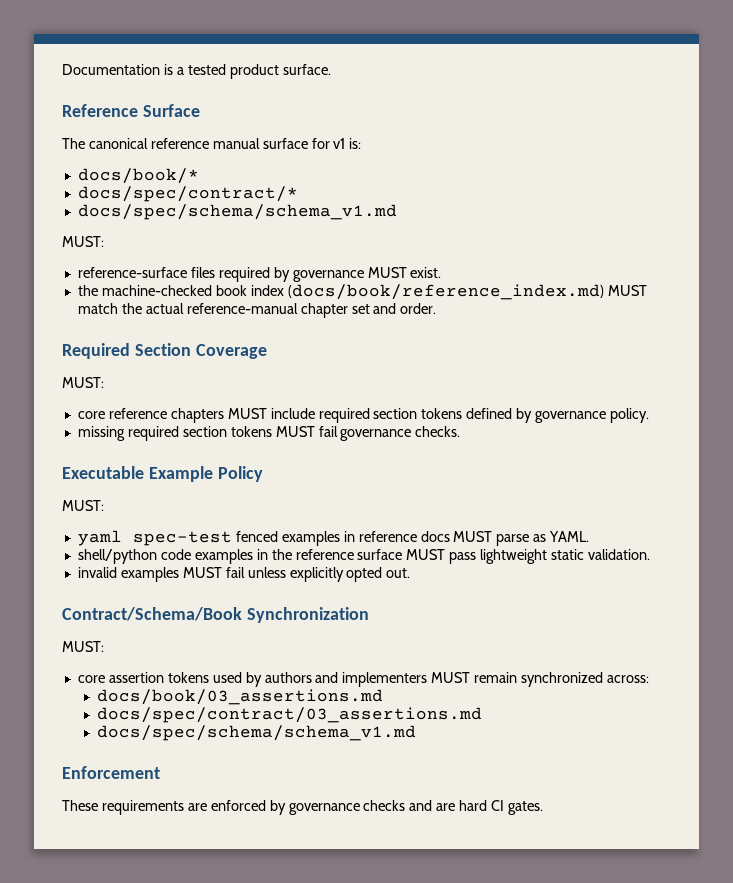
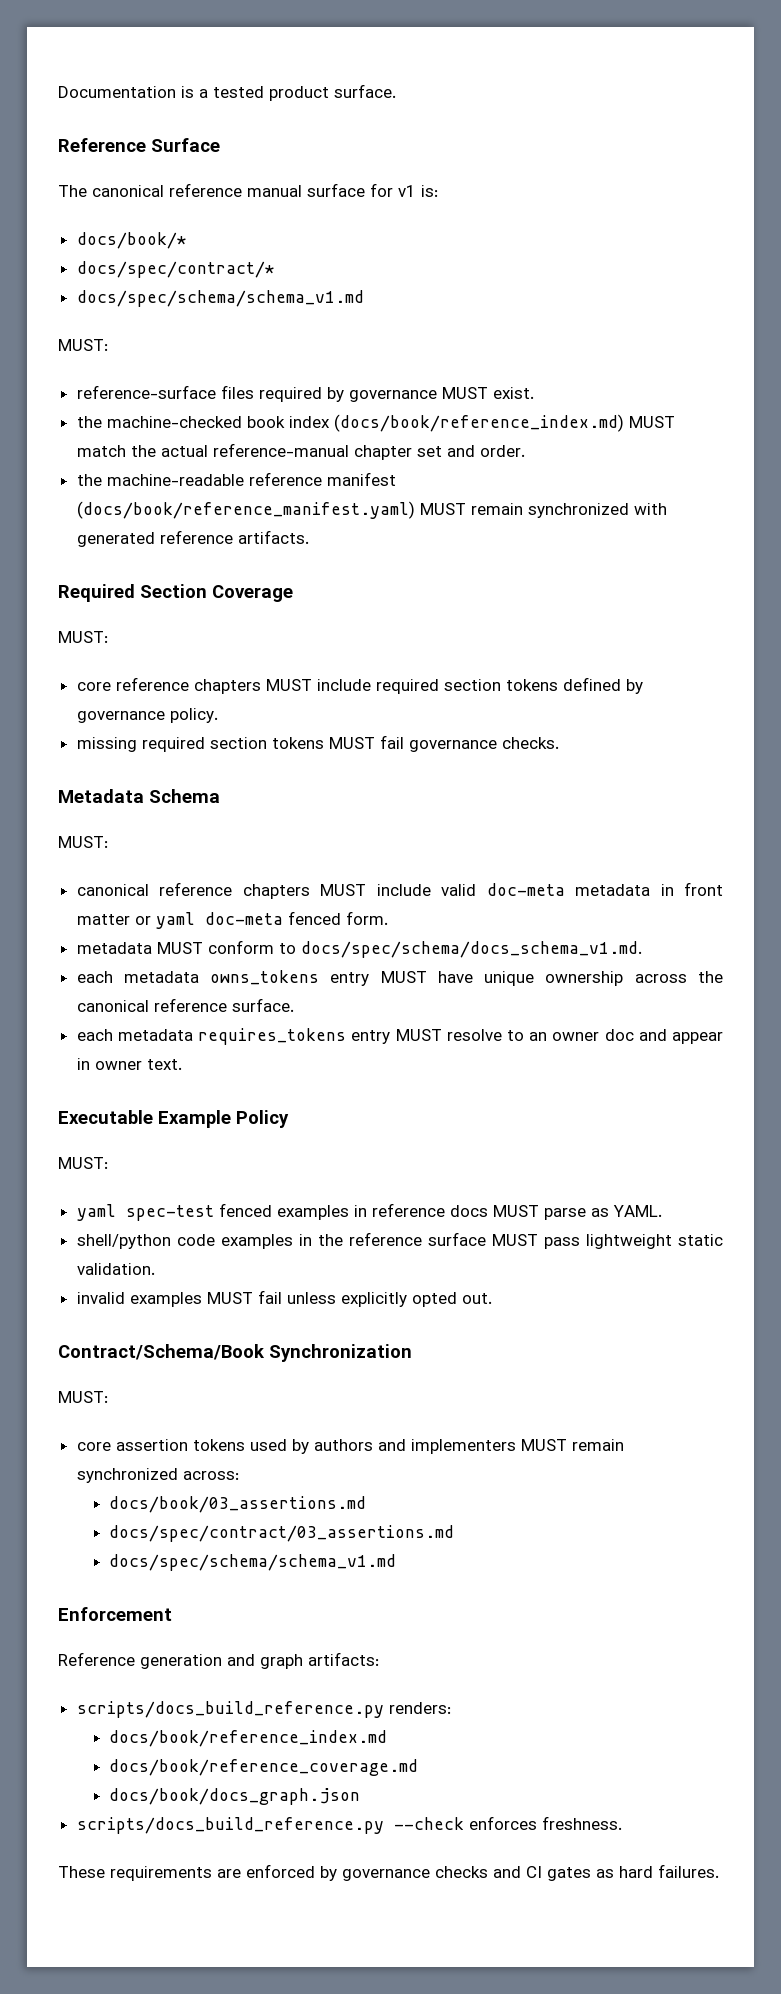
(437, 308) none -> [76,472,396,486] [76,501,667,519] [76,530,309,547] // the machine-readable reference manifest (docs/book/reference_manifest.yaml) MUST remain synchronized with generated reference artifacts.
(461, 431) none -> [58,789,220,803] [58,836,108,848] [76,882,723,899] [76,911,388,929] [76,940,642,958] [76,970,723,986] [76,998,294,1012] [76,1028,723,1045] [76,1058,182,1070] // Metadata Schema // MUST: // canonical reference chapters MUST include valid doc-meta metadata in front matter or yaml doc-meta fenced form. // metadata MUST conform to docs/spec/schema/docs_schema_v1.md. // each metadata owns_tokens entry MUST have unique ownership across the canonical reference surface. // each metadata requires_tokens entry MUST resolve to an owner doc and appear in owner text.
(160, 772) none -> [58,1652,379,1669] [76,1701,451,1718] [109,1730,388,1747] [109,1759,419,1776] [109,1788,361,1805] [76,1816,622,1834] // Reference generation and graph artifacts: // scripts/docs_build_reference.py renders: // docs/book/reference_index.md // docs/book/reference_coverage.md // docs/book/docs_graph.json // scripts/docs_build_reference.py --check enforces freshness.
[436,800,544,815] are hard CI gates. -> [526,1864,719,1881] CI gates as hard failures.

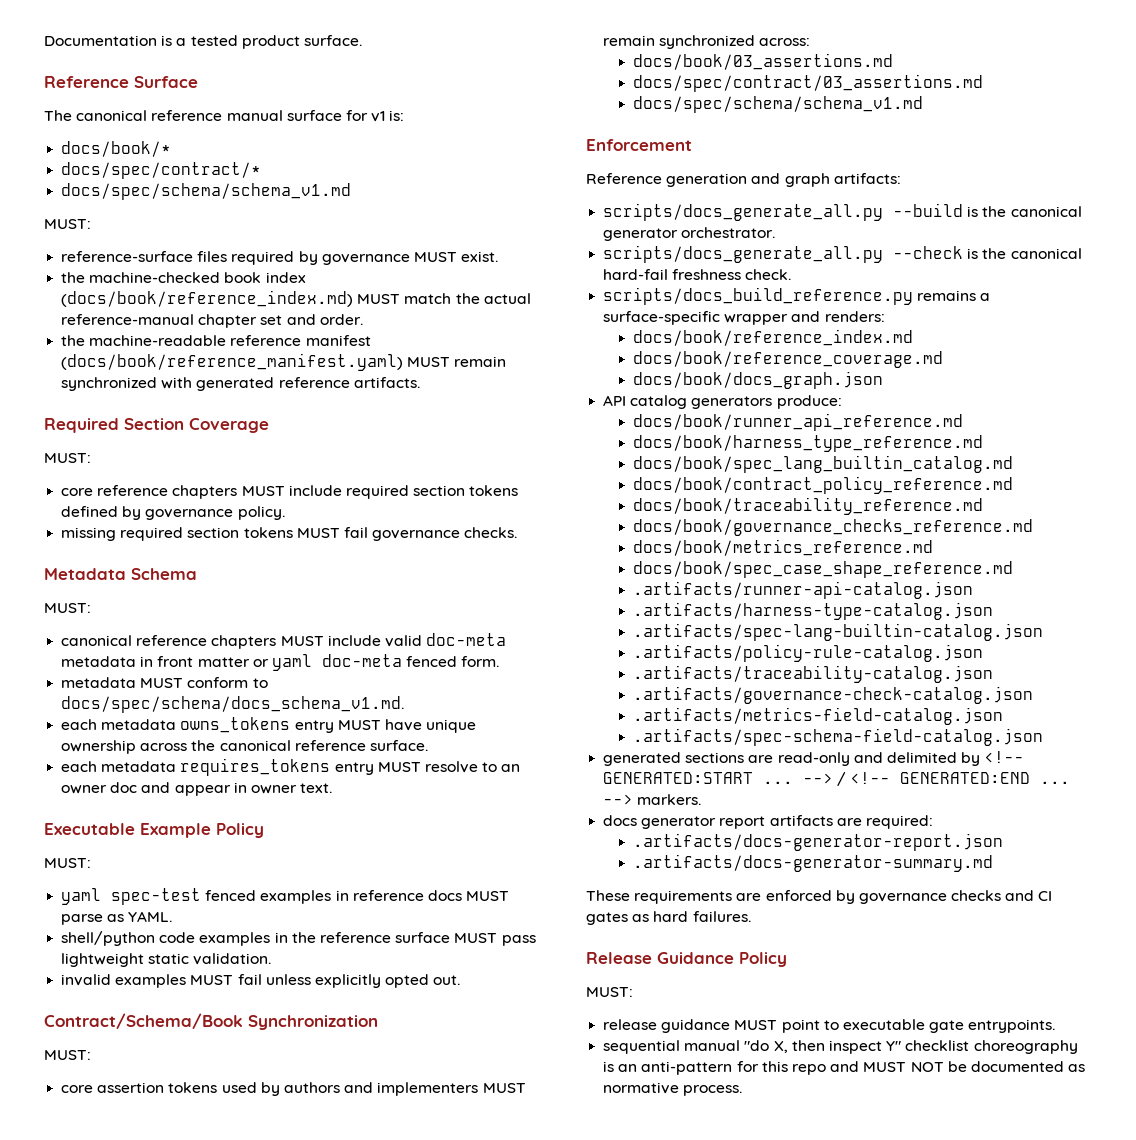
[76,1701,451,1718] [109,1730,388,1747] [109,1759,419,1776] [109,1788,361,1805] [76,1816,622,1834] scripts/docs_build_reference.py renders: // docs/book/reference_index.md // docs/book/reference_coverage.md // docs/book/docs_graph.json // scripts/docs_build_reference.py --check enforces freshness. -> [603,203,1082,221] [603,227,776,241] [603,245,1082,263] [603,269,792,280] [603,287,991,305] [603,311,885,325] [633,329,914,346] [633,351,944,368] [633,371,884,389] [603,395,842,409] [633,413,964,431] [633,435,984,452] [633,455,1014,473] [633,476,1014,494] [633,497,984,515] [633,519,1034,536] [633,539,934,556] [633,561,1014,578] [633,581,974,599] [633,602,994,620] [633,623,1044,641] [633,644,984,662] [633,665,994,683] [633,686,1034,704] [633,707,1004,725] [633,728,1044,746] [603,751,1025,766] [603,772,1071,786] [603,794,702,805] [603,815,933,829] [633,833,1004,851] [633,854,994,872] scripts/docs_generate_all.py --build is the canonical generator orchestrator. // scripts/docs_generate_all.py --check is the canonical hard-fail freshness check. // scripts/docs_build_reference.py remains a surface-specific wrapper and renders: // docs/book/reference_index.md // docs/book/reference_coverage.md // docs/book/docs_graph.json // API catalog generators produce: // docs/book/runner_api_reference.md // docs/book/harness_type_reference.md // docs/book/spec_lang_builtin_catalog.md // docs/book/contract_policy_reference.md // docs/book/traceability_reference.md // docs/book/governance_checks_reference.md // docs/book/metrics_reference.md // docs/book/spec_case_shape_reference.md // .artifacts/runner-api-catalog.json // .artifacts/harness-type-catalog.json // .artifacts/spec-lang-builtin-catalog.json // .artifacts/policy-rule-catalog.json // .artifacts/traceability-catalog.json // .artifacts/governance-check-catalog.json // .artifacts/metrics-field-catalog.json // .artifacts/spec-schema-field-catalog.json // generated sections are read-only and delimited by <!-- GENERATED:START ... --> / <!-- GENERATED:END ... --> markers. // docs generator report artifacts are required: // .artifacts/docs-generator-report.json // .artifacts/docs-generator-summary.md
(719, 1871) none -> [586,952,787,967] [586,987,633,997] [603,1019,1056,1033] [603,1040,1078,1054] [603,1061,1086,1075] [603,1082,743,1096] // Release Guidance Policy // MUST: // release guidance MUST point to executable gate entrypoints. // sequential manual "do X, then inspect Y" checklist choreography is an anti-pattern for this repo and MUST NOT be documented as normative process.

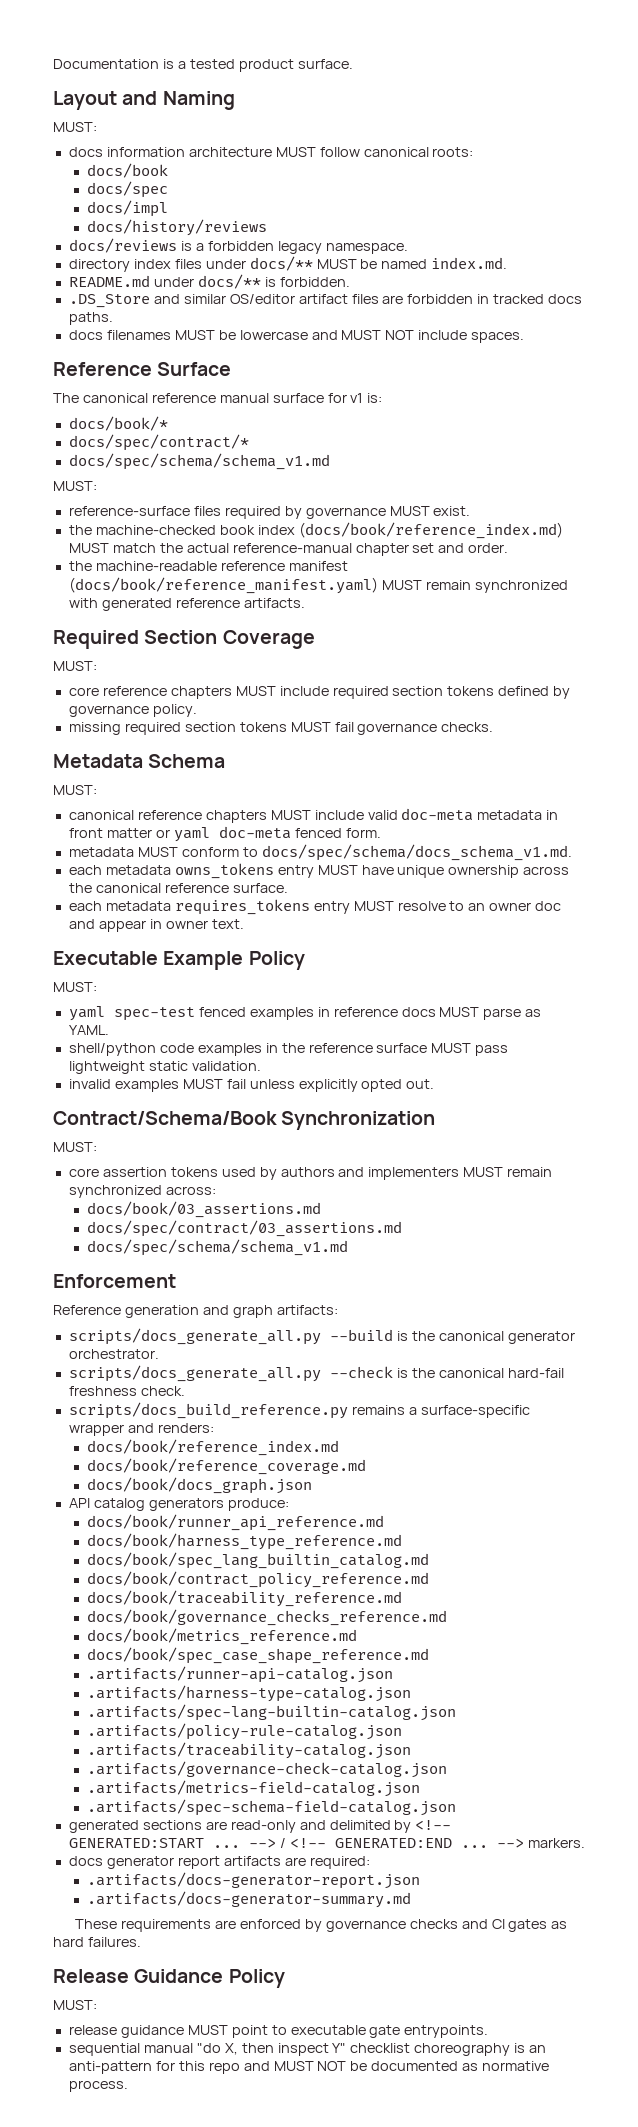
(362, 40) none -> [53,91,235,110] [53,122,97,132] [68,147,474,157] [87,163,169,178] [87,181,169,198] [87,200,169,217] [87,219,268,236] [68,238,408,254] [68,256,508,272] [68,274,350,289] [68,294,583,308] [68,312,113,325] [68,330,525,343] // Layout and Naming // MUST: // docs information architecture MUST follow canonical roots: // docs/book // docs/spec // docs/impl // docs/history/reviews // docs/reviews is a forbidden legacy namespace. // directory index files under docs/** MUST be named index.md. // README.md under docs/** is forbidden. // .DS_Store and similar OS/editor artifact files are forbidden in tracked docs paths. // docs filenames MUST be lowercase and MUST NOT include spaces.

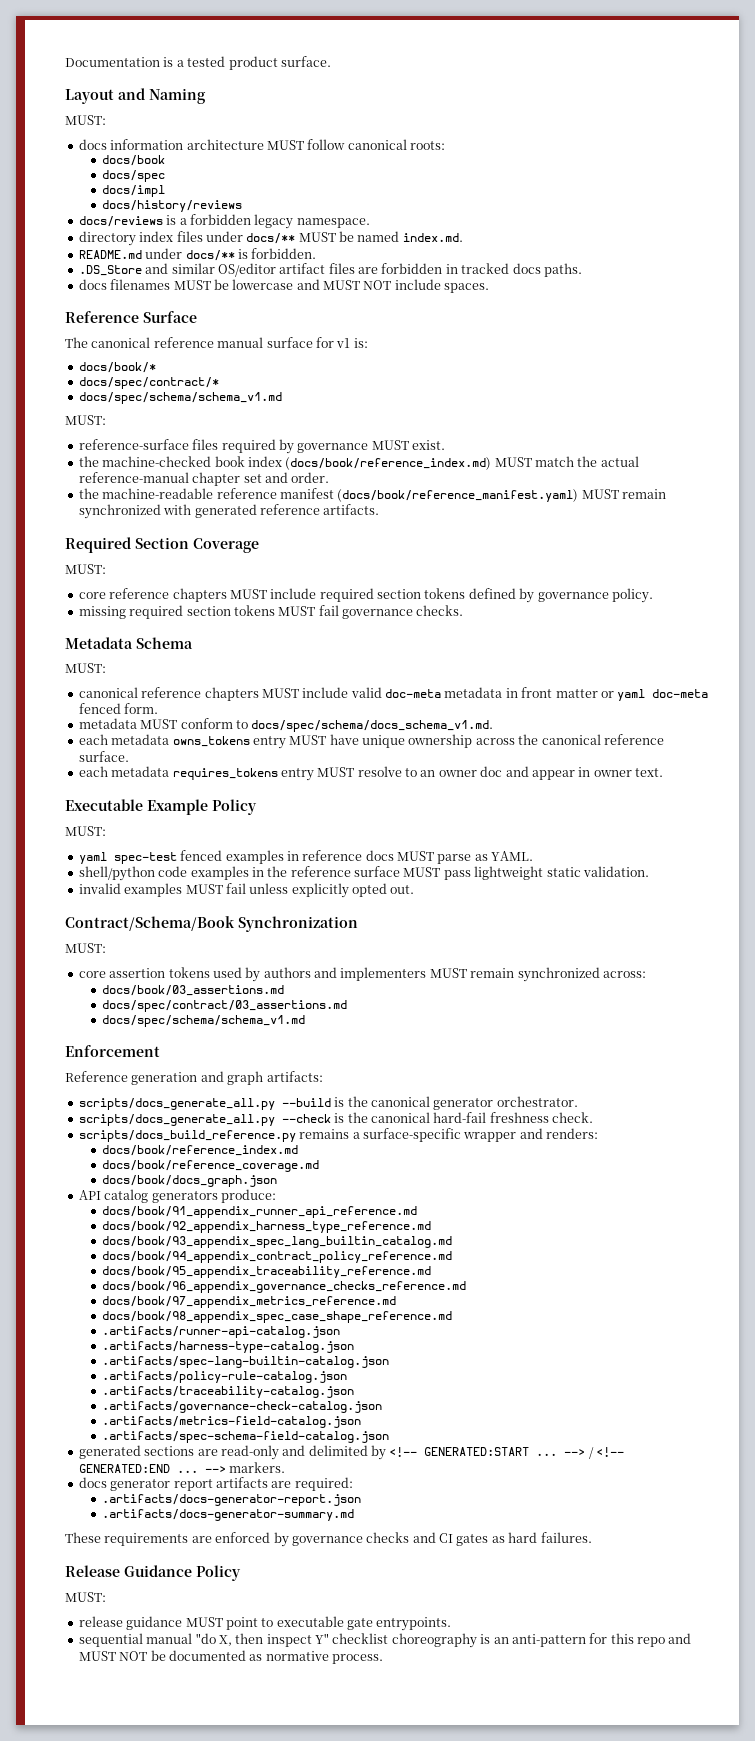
[87,1514,385,1531] [87,1533,403,1550] [87,1552,430,1569] [87,1571,430,1588] [87,1590,403,1607] [87,1609,448,1626] [87,1628,358,1645] [87,1647,430,1664] docs/book/runner_api_reference.md // docs/book/harness_type_reference.md // docs/book/spec_lang_builtin_catalog.md // docs/book/contract_policy_reference.md // docs/book/traceability_reference.md // docs/book/governance_checks_reference.md // docs/book/metrics_reference.md // docs/book/spec_case_shape_reference.md -> [102,1206,418,1218] [102,1221,432,1233] [102,1236,453,1248] [102,1251,453,1263] [102,1266,432,1278] [102,1281,467,1293] [102,1296,397,1308] [102,1311,453,1323] docs/book/91_appendix_runner_api_reference.md // docs/book/92_appendix_harness_type_reference.md // docs/book/93_appendix_spec_lang_builtin_catalog.md // docs/book/94_appendix_contract_policy_reference.md // docs/book/95_appendix_traceability_reference.md // docs/book/96_appendix_governance_checks_reference.md // docs/book/97_appendix_metrics_reference.md // docs/book/98_appendix_spec_case_shape_reference.md

